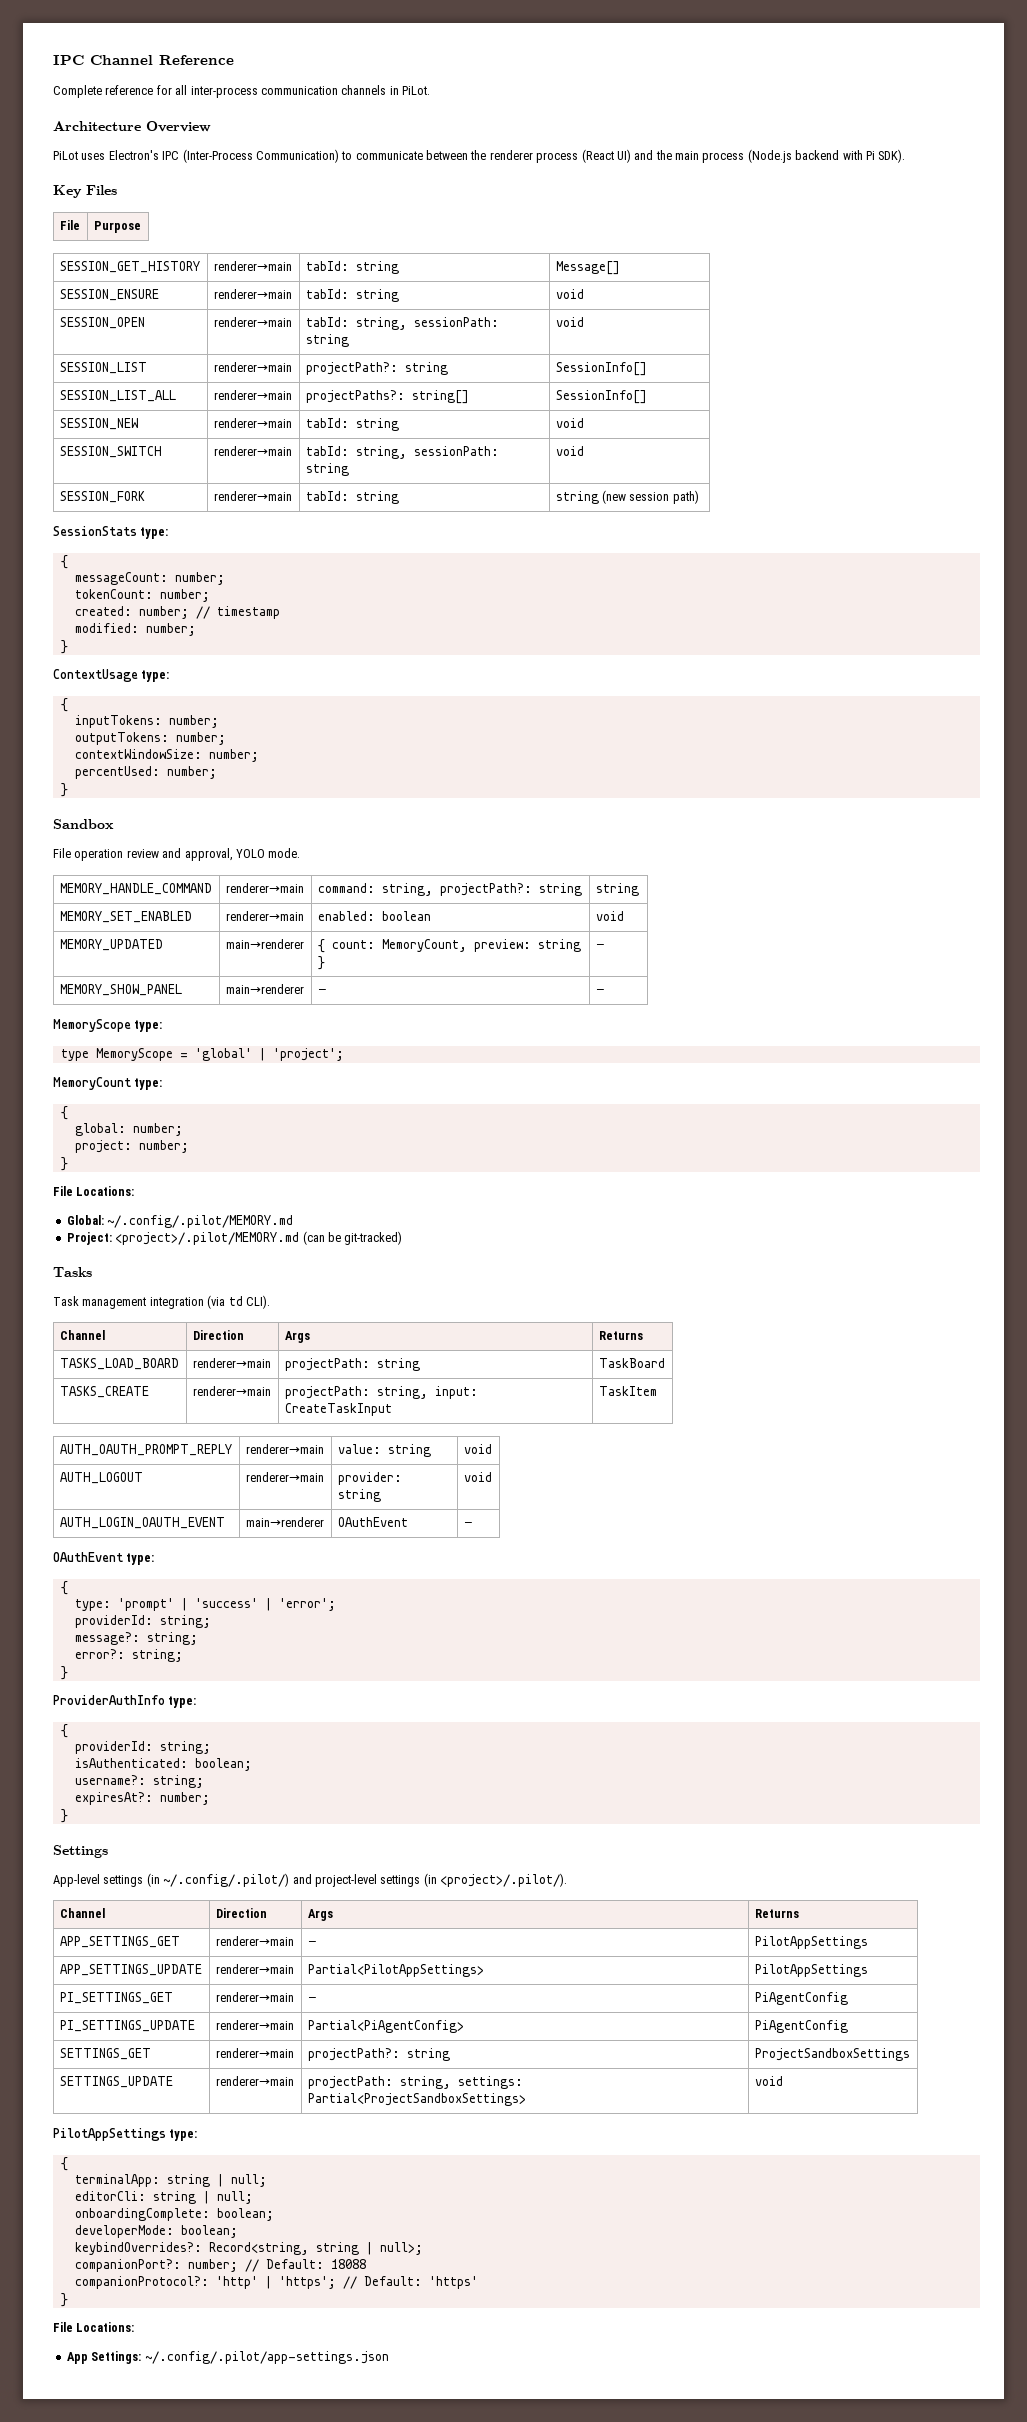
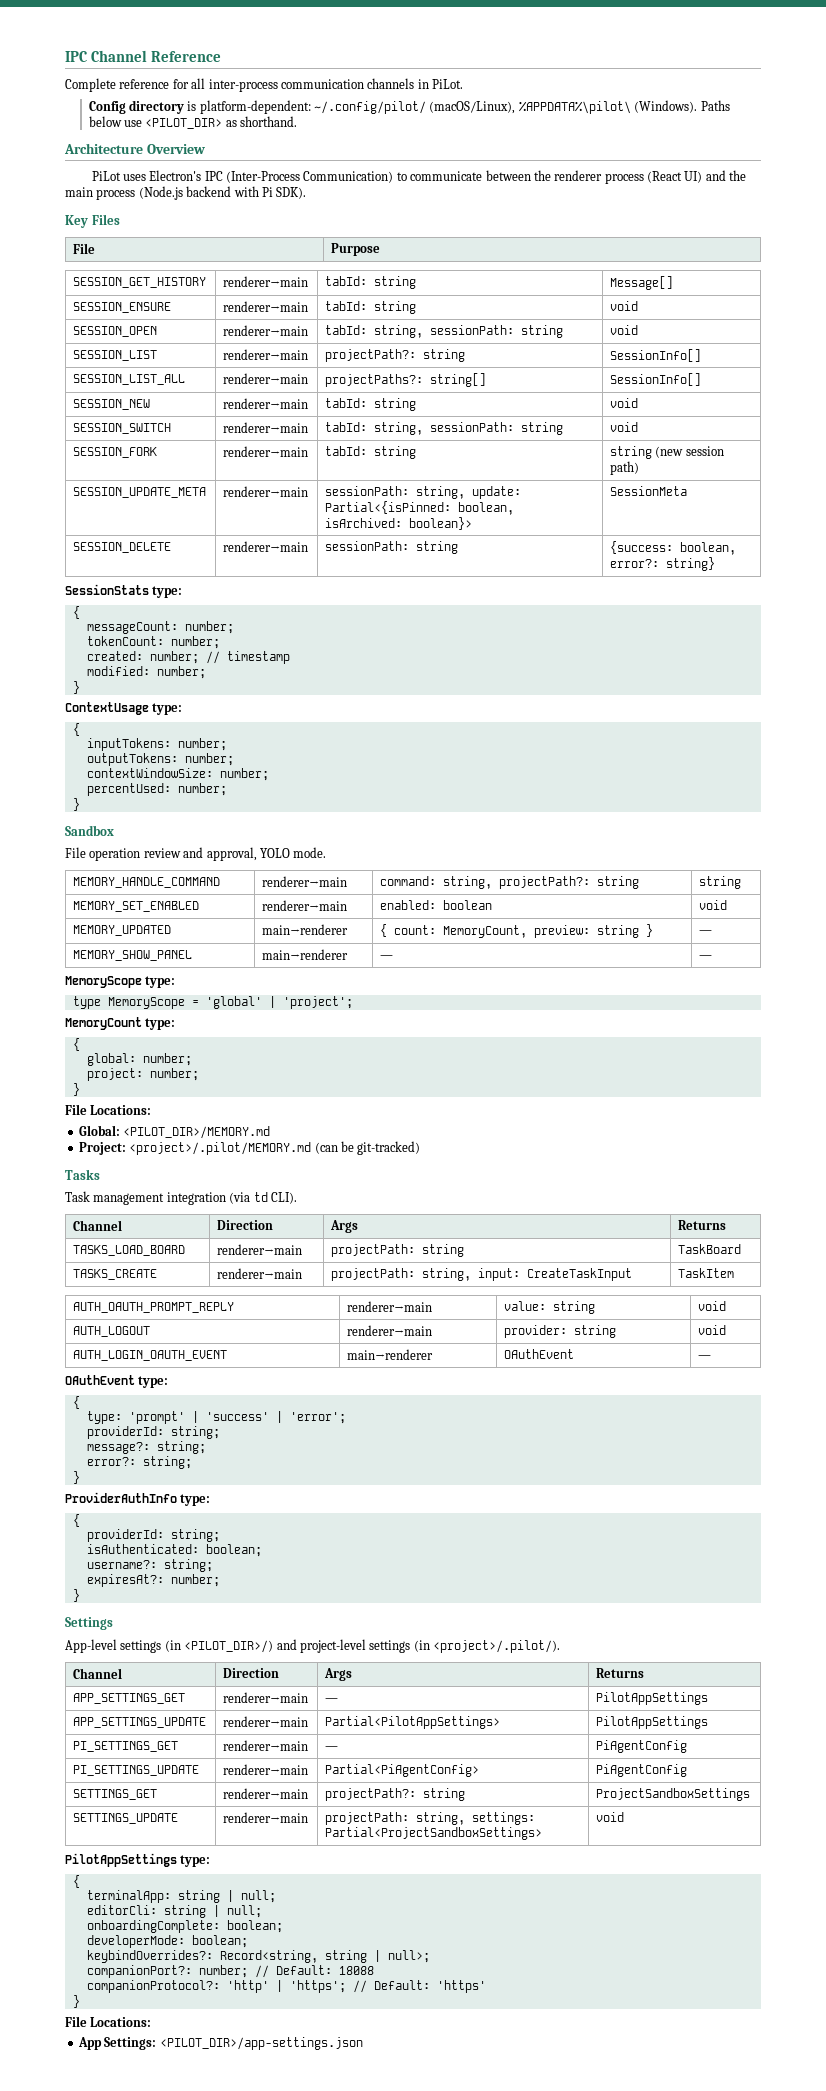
(430, 90) none -> [88,100,730,114] [88,116,298,129] // Config directory is platform-dependent: ~/.config/pilot/ (macOS/Linux), %APPDATA%\pilot\ (Windows). Paths below use <PILOT_DIR> as shorthand.
(699, 497) none -> [73,487,207,498] [223,486,309,497] [325,486,522,499] [325,501,515,515] [325,517,473,530] [610,486,688,496] [73,542,172,553] [223,541,309,552] [325,541,459,554] [610,541,737,555] [610,557,716,571] // SESSION_UPDATE_META | renderer→main | sessionPath: string, update: Partial<{isPinned: boolean, isArchived: boolean}> | SessionMeta // SESSION_DELETE | renderer→main | sessionPath: string | {success: boolean, error?: string}
[107,1215,294,1228] ~/.config/.pilot/MEMORY.md -> [123,1126,271,1139] <PILOT_DIR>/MEMORY.md
[163,1873,290,1887] ~/.config/.pilot/) -> [184,1640,274,1653] <PILOT_DIR>/)
[144,2351,389,2364] ~/.config/.pilot/app-settings.json -> [159,2037,363,2050] <PILOT_DIR>/app-settings.json

